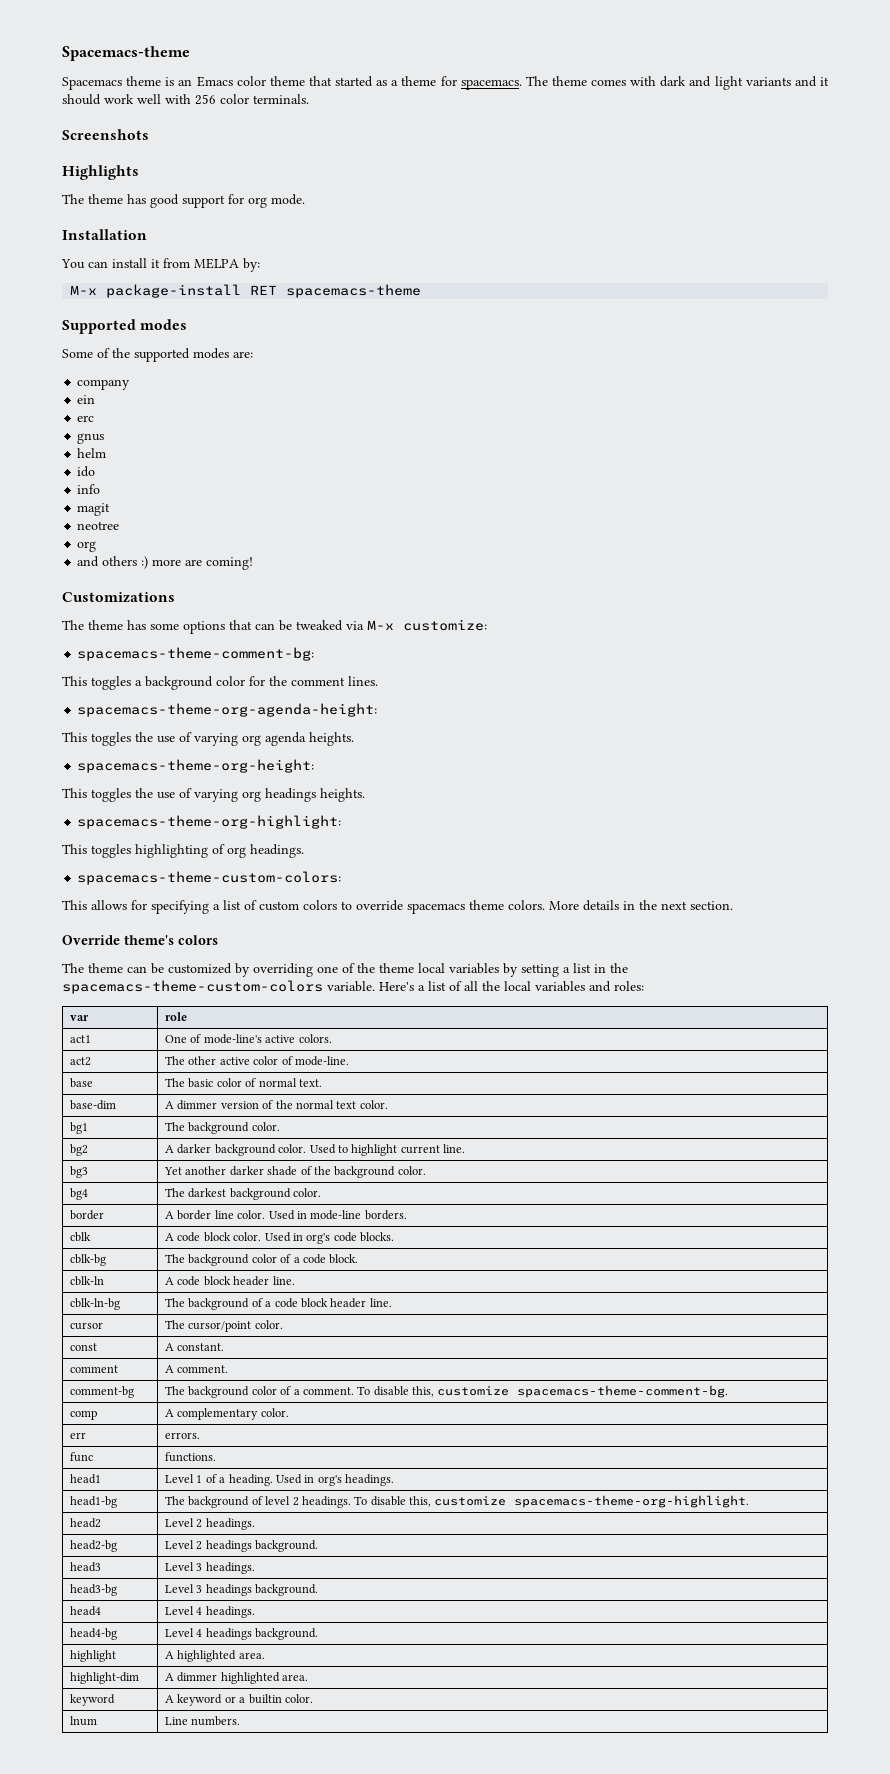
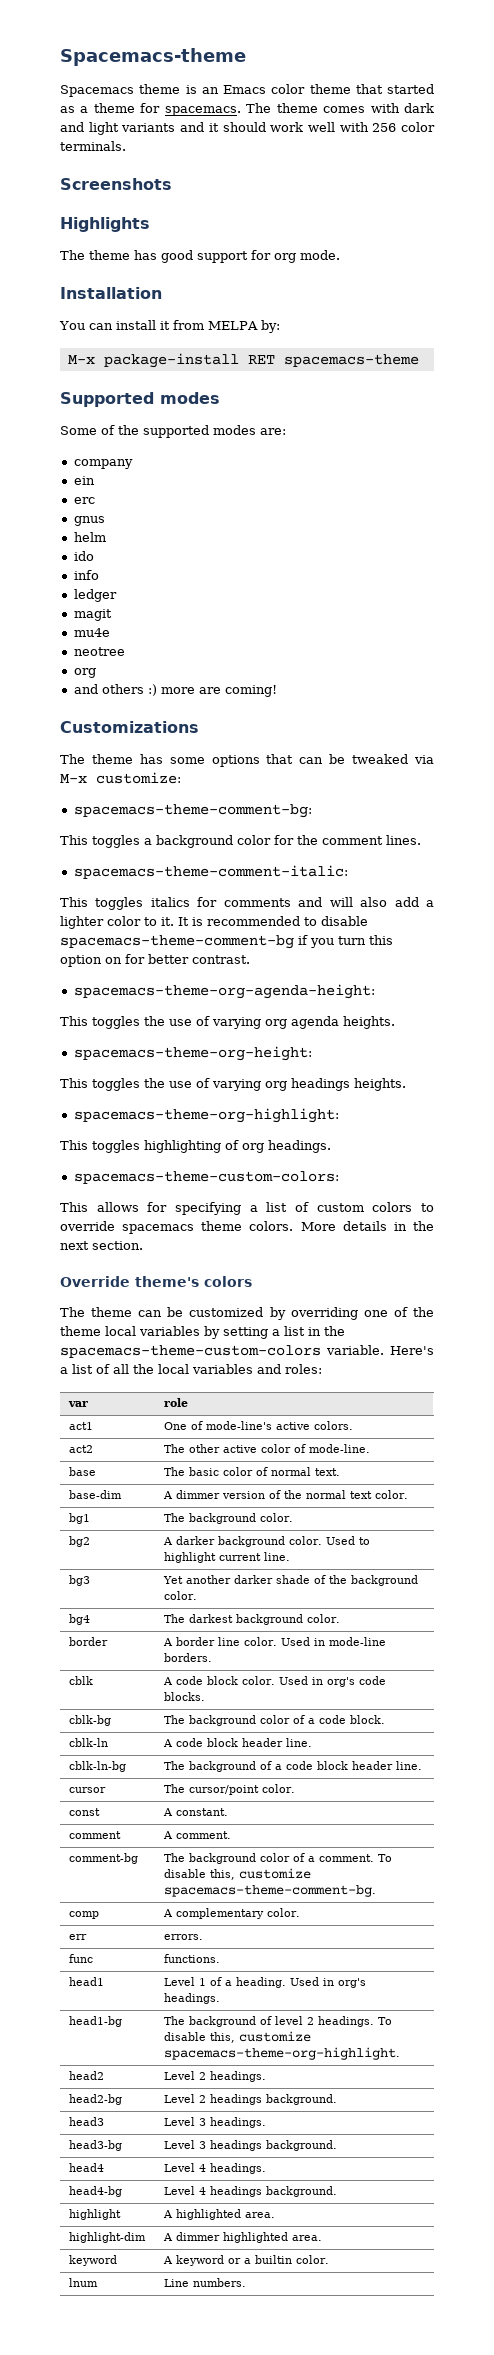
(101, 489) none -> [73,589,117,602] // ledger
(111, 509) none -> [73,628,110,637] // mu4e
(378, 681) none -> [73,865,348,879] [60,897,435,910] [60,916,368,929] [60,935,393,949] [60,954,250,967] // spacemacs-theme-comment-italic: // This toggles italics for comments and will also add a lighter color to it. It is recommended to disable spacemacs-theme-comment-bg if you turn this option on for better contrast.

